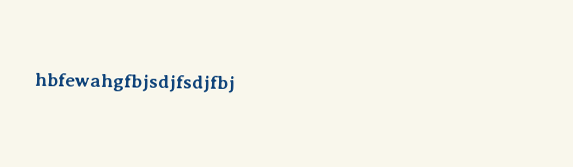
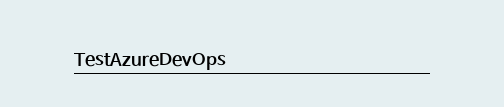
[34,72,236,94] hbfewahgfbjsdjfsdjfbj -> [74,53,226,70] TestAzureDevOps

